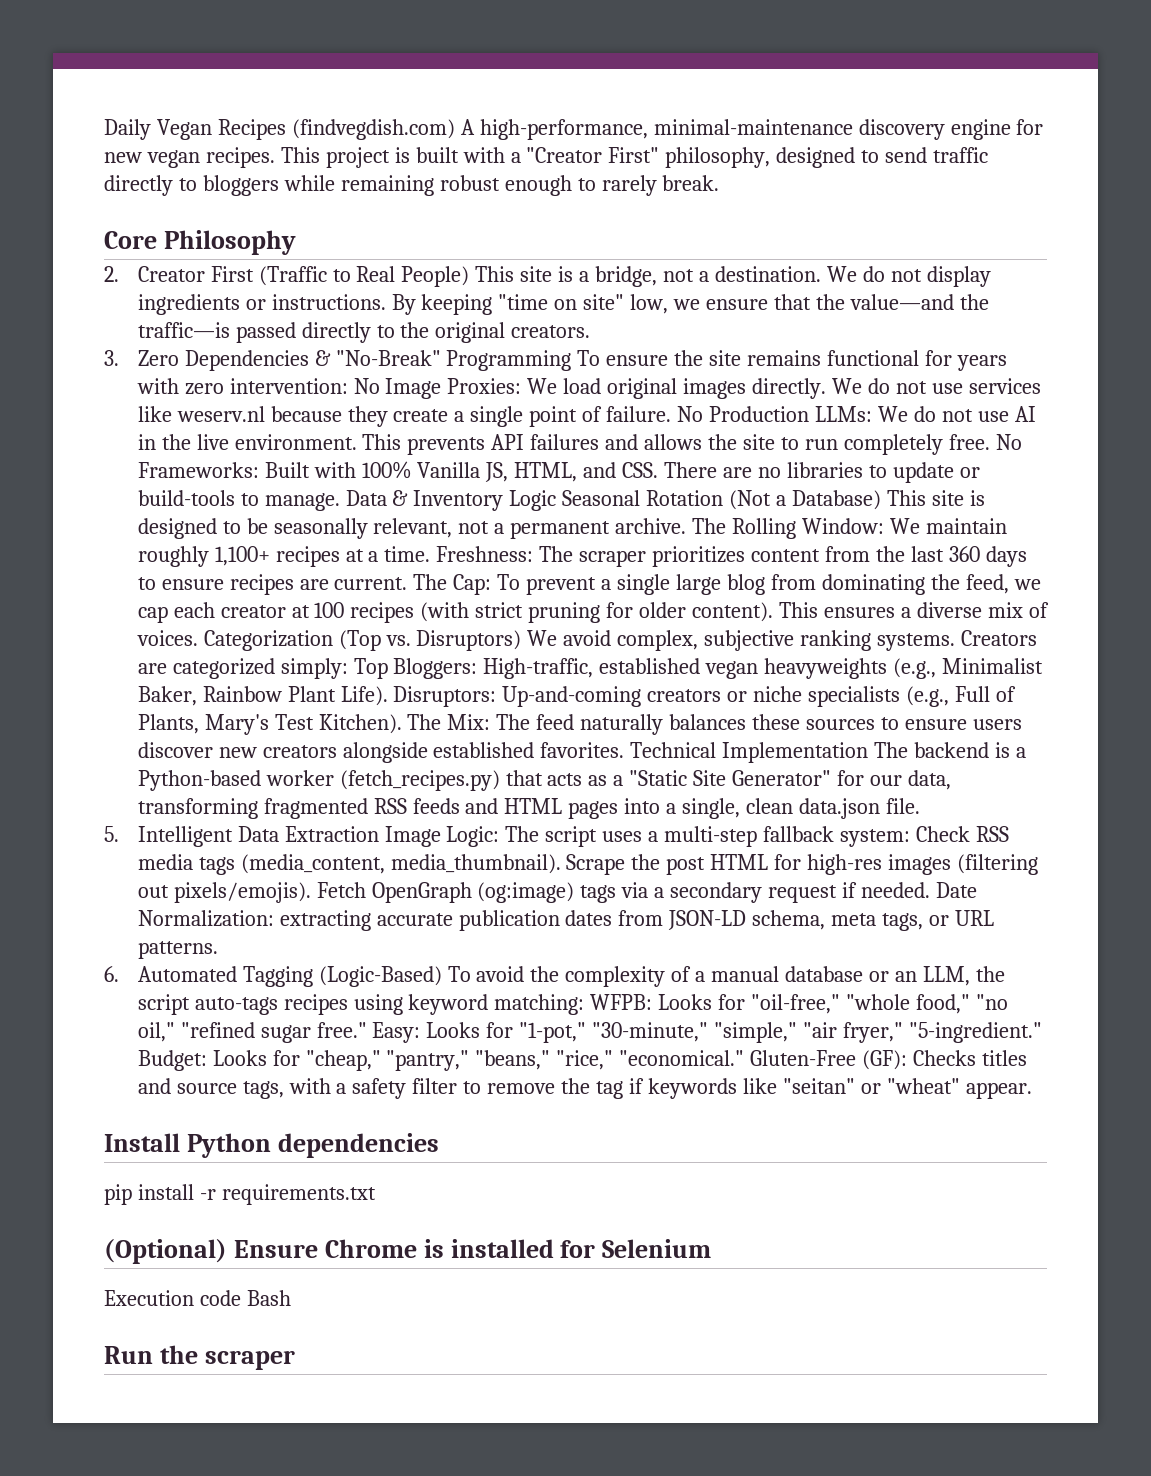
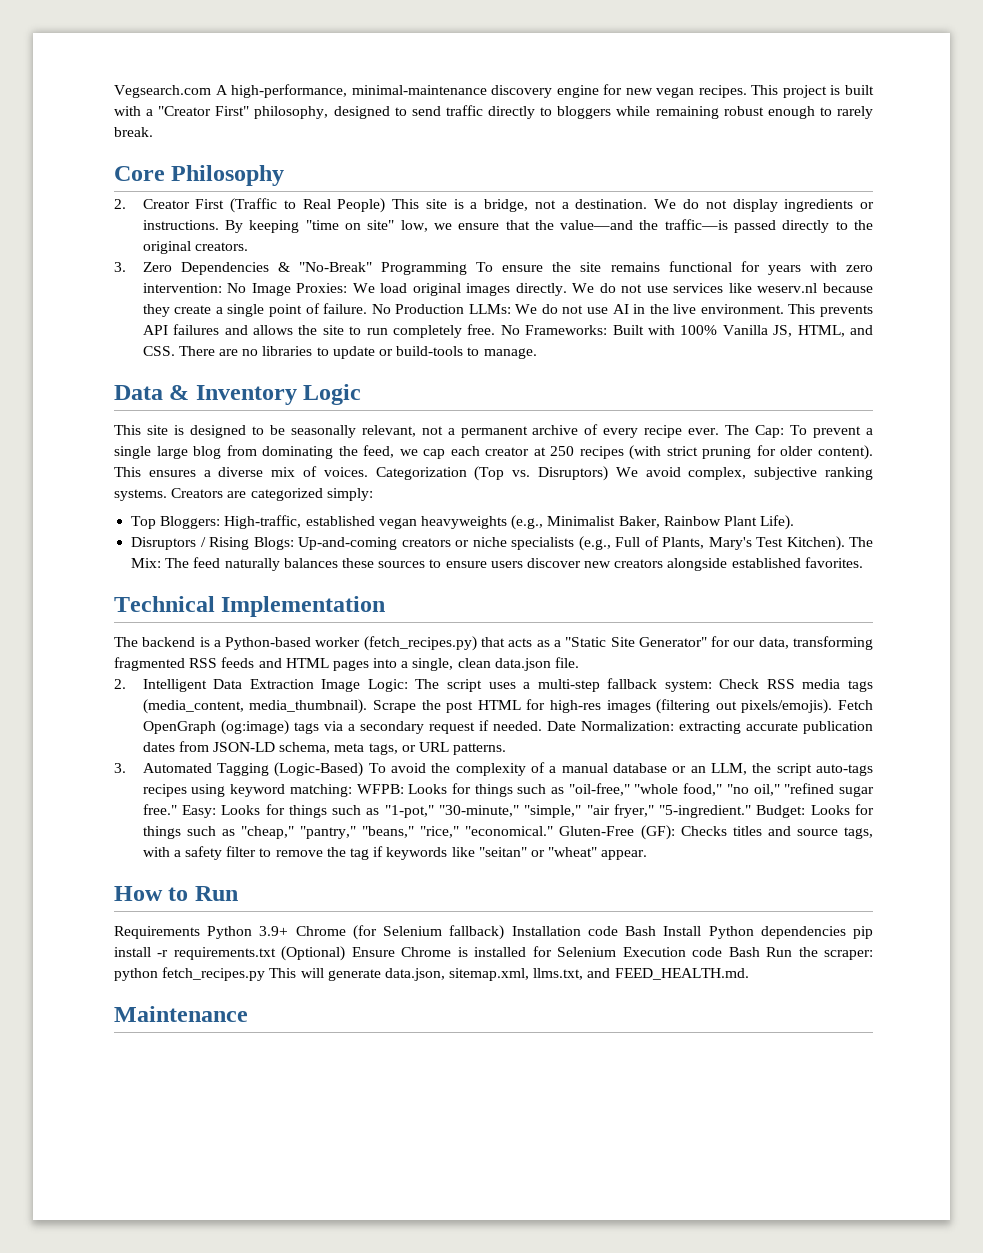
[104,119,455,140] Daily Vegan Recipes (findvegdish.com) -> [114,85,211,98] Vegsearch.com
(340, 502) none -> (537, 353) //
[562,490,882,510] Seasonal Rotation (Not a Database) -> (362, 394) //
[615,518,1007,539] [137,546,1027,567] [137,574,408,595] archive. The Rolling Window: We maintain roughly 1,100+ recipes at a time. Freshness: The scraper prioritizes content from the last 360 days to ensure recipes are current. -> [532,424,720,438] archive of every recipe ever.
[314,602,345,618] 100 -> [550,446,575,456] 250
(348, 668) none -> (373, 494) //
[393,686,497,707] Disruptors: -> [131,537,294,550] // Disruptors / Rising Blogs:
(625, 750) none -> (863, 562) //
(869, 752) none -> (386, 606) //
[104,826,119,842] 5. -> [114,679,126,689] 2.
[104,966,119,982] 6. -> [114,763,126,773] 3.
(746, 1002) none -> [474,784,565,797] things such as
(514, 1030) none -> [288,805,380,818] things such as
(300, 1058) none -> [142,826,235,839] things such as
(1032, 1090) none -> [114,886,238,901] [114,925,657,940] How to Run // Requirements Python 3.9+ Chrome (for Selenium fallback) Installation code Bash
(439, 1145) // -> (846, 932) none
(376, 1194) // -> (276, 953) none
(712, 1248) // -> (617, 952) none
(291, 1298) // -> (760, 952) none
[204,1350,295,1370] scraper -> [824,950,874,960] [114,967,749,981] [114,1006,248,1022] scraper: python fetch_recipes.py This will generate data.json, sitemap.xml, llms.txt, and FEED_HEALTH.md. // Maintenance

